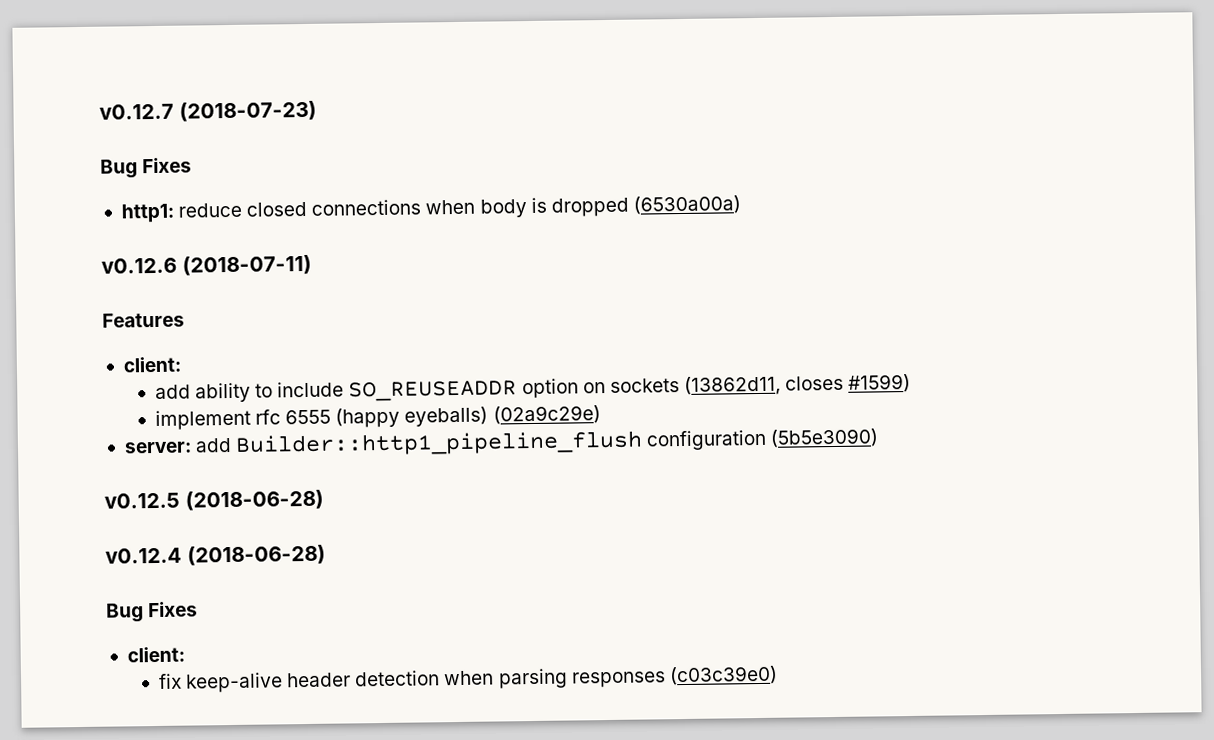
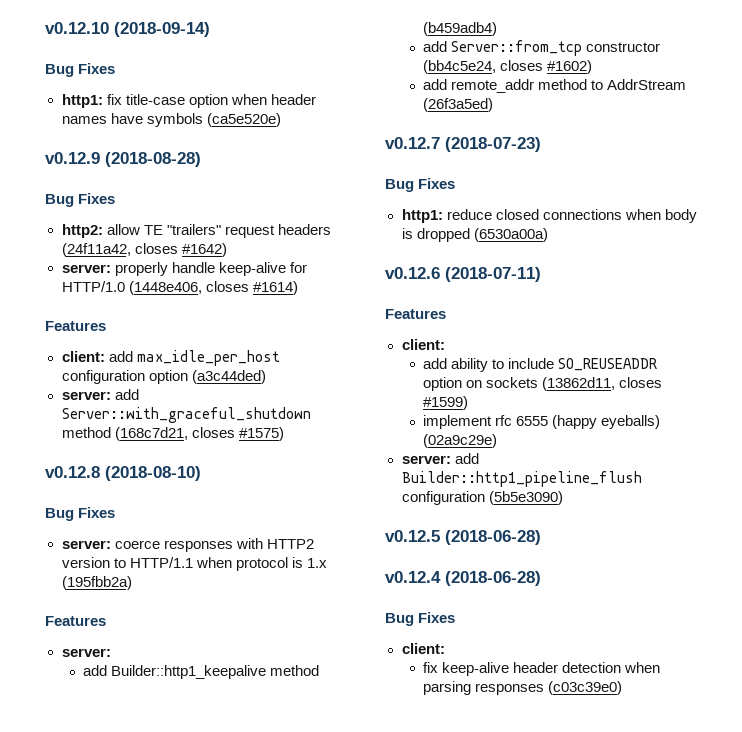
(99, 111) none -> [45,22,210,37] [45,63,116,77] [61,94,316,108] [61,113,281,127] [45,152,201,167] [45,193,116,207] [61,224,331,238] [61,243,227,257] [61,262,307,276] [61,281,298,295] [45,321,106,331] [61,350,280,366] [61,370,266,384] [61,389,139,400] [61,407,311,423] [61,427,284,441] [45,466,201,481] [45,507,116,521] [61,538,314,552] [61,557,327,571] [61,576,132,590] [45,616,106,626] [61,648,111,657] [83,665,320,679] [423,22,498,36] [423,40,661,56] [423,60,593,74] [423,79,687,93] [423,98,494,112] v0.12.10 (2018-09-14) // Bug Fixes // http1: fix title-case option when header names have symbols (ca5e520e) // v0.12.9 (2018-08-28) // Bug Fixes // http2: allow TE "trailers" request headers (24f11a42, closes #1642) // server: properly handle keep-alive for HTTP/1.0 (1448e406, closes #1614) // Features // client: add max_idle_per_host configuration option (a3c44ded) // server: add Server::with_graceful_shutdown method (168c7d21, closes #1575) // v0.12.8 (2018-08-10) // Bug Fixes // server: coerce responses with HTTP2 version to HTTP/1.1 when protocol is 1.x (195fbb2a) // Features // server: // add Builder::http1_keepalive method (b459adb4) // add Server::from_tcp constructor (bb4c5e24, closes #1602) // add remote_addr method to AddrStream (26f3a5ed) //

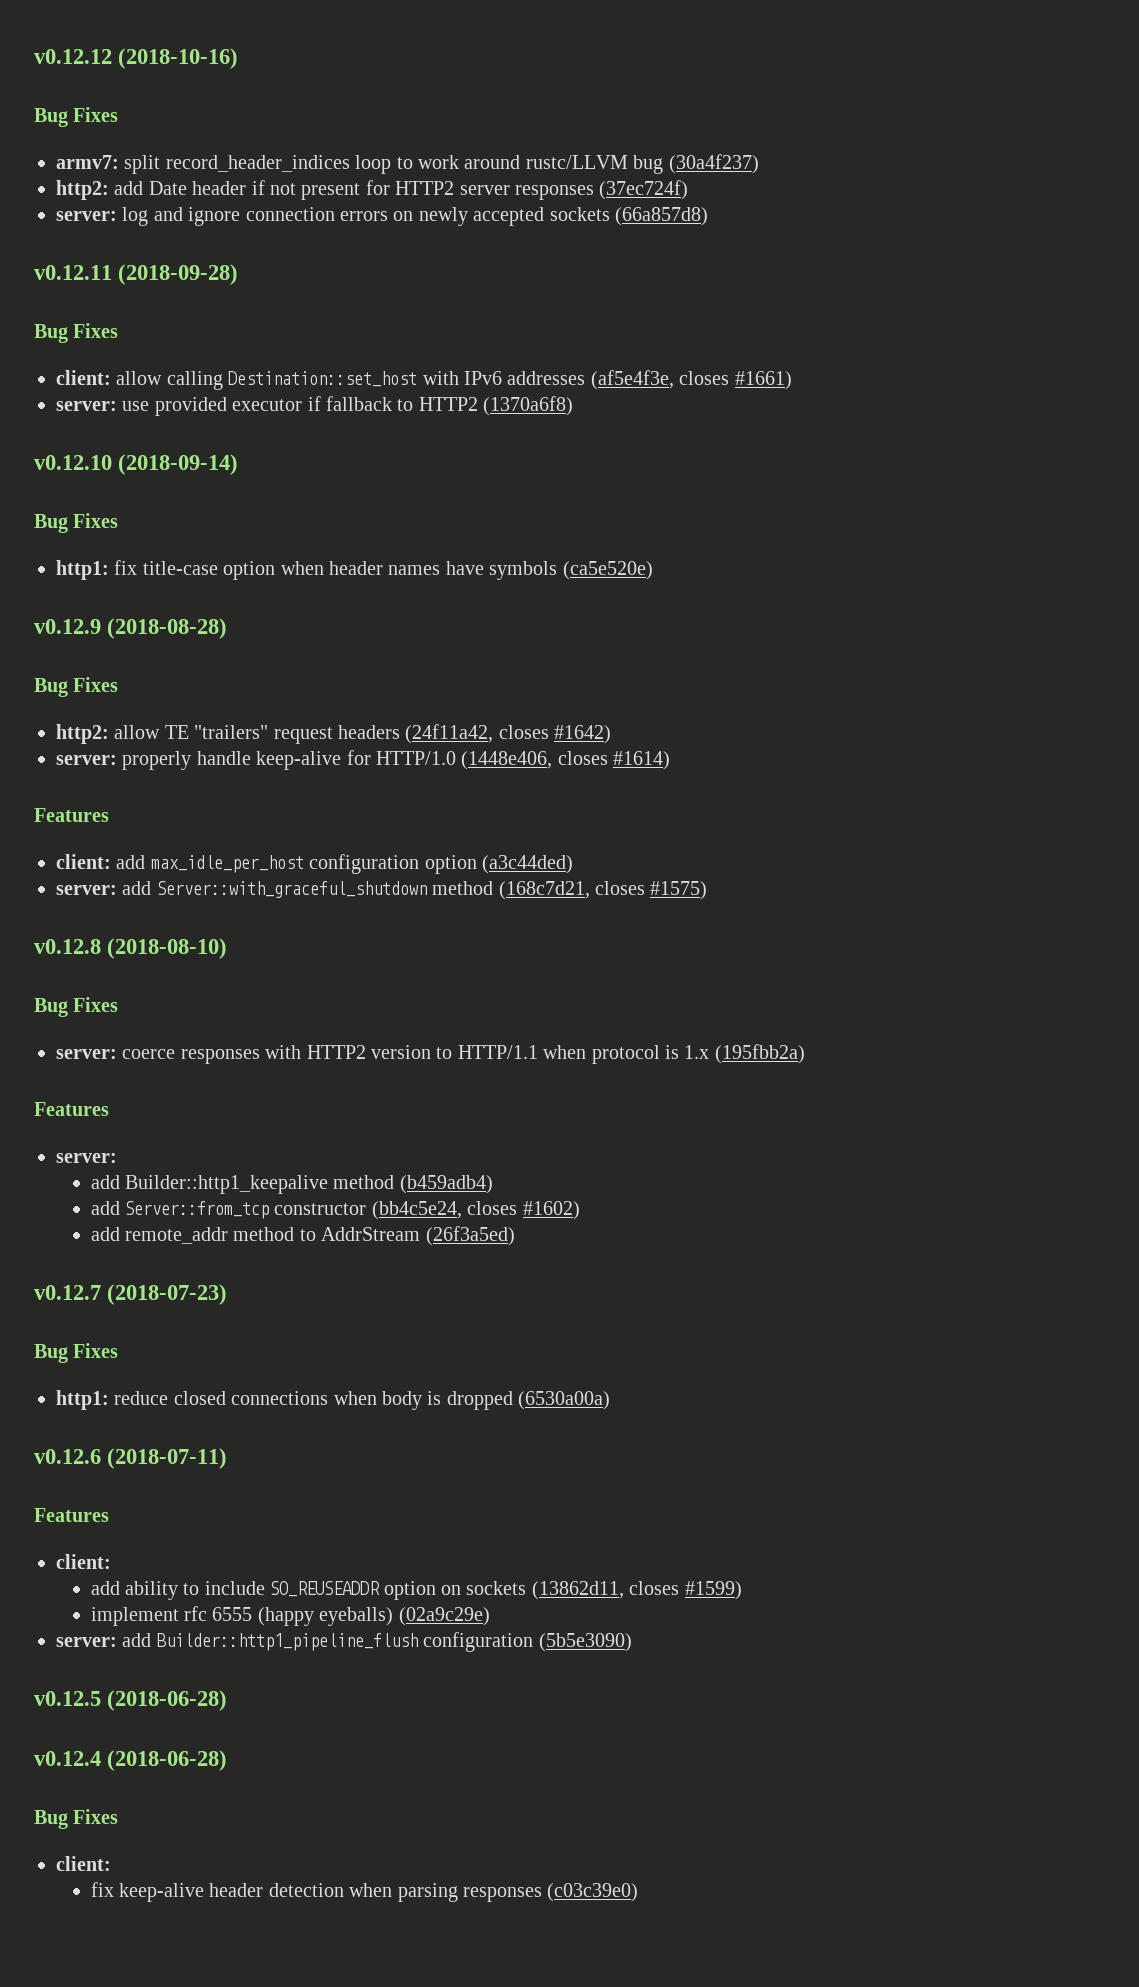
(45, 28) none -> [34,48,239,69] [34,107,119,127] [56,154,759,174] [56,180,689,200] [56,207,708,226] [34,264,239,285] [34,323,119,343] [56,370,792,390] [56,396,574,416] v0.12.12 (2018-10-16) // Bug Fixes // armv7: split record_header_indices loop to work around rustc/LLVM bug (30a4f237) // http2: add Date header if not present for HTTP2 server responses (37ec724f) // server: log and ignore connection errors on newly accepted sockets (66a857d8) // v0.12.11 (2018-09-28) // Bug Fixes // client: allow calling Destination::set_host with IPv6 addresses (af5e4f3e, closes #1661) // server: use provided executor if fallback to HTTP2 (1370a6f8) //

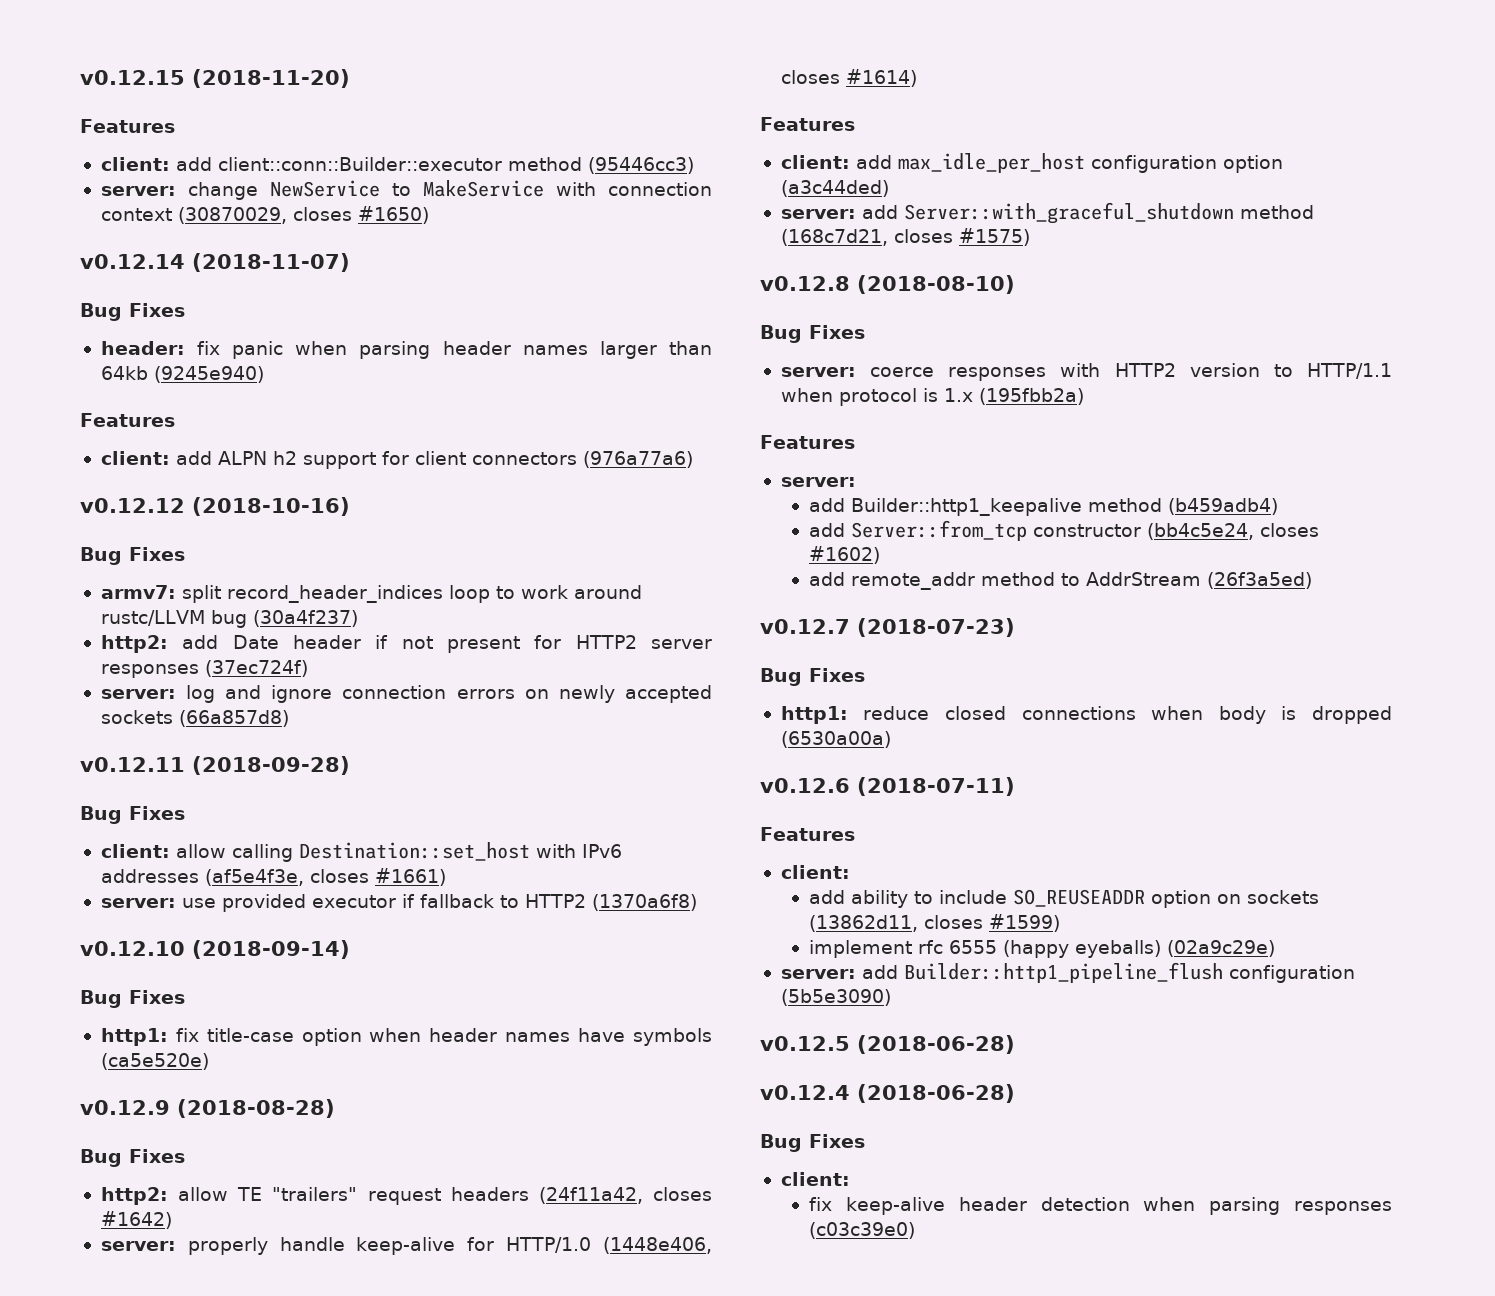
(34, 56) none -> [80,69,350,88] [80,119,175,133] [100,157,694,174] [100,180,712,200] [100,206,429,224] [80,253,350,272] [80,303,185,321] [100,341,712,359] [100,366,264,383] [80,413,175,427] [100,451,693,469] v0.12.15 (2018-11-20) // Features // client: add client::conn::Builder::executor method (95446cc3) // server: change NewService to MakeService with connection context (30870029, closes #1650) // v0.12.14 (2018-11-07) // Bug Fixes // header: fix panic when parsing header names larger than 64kb (9245e940) // Features // client: add ALPN h2 support for client connectors (976a77a6) //

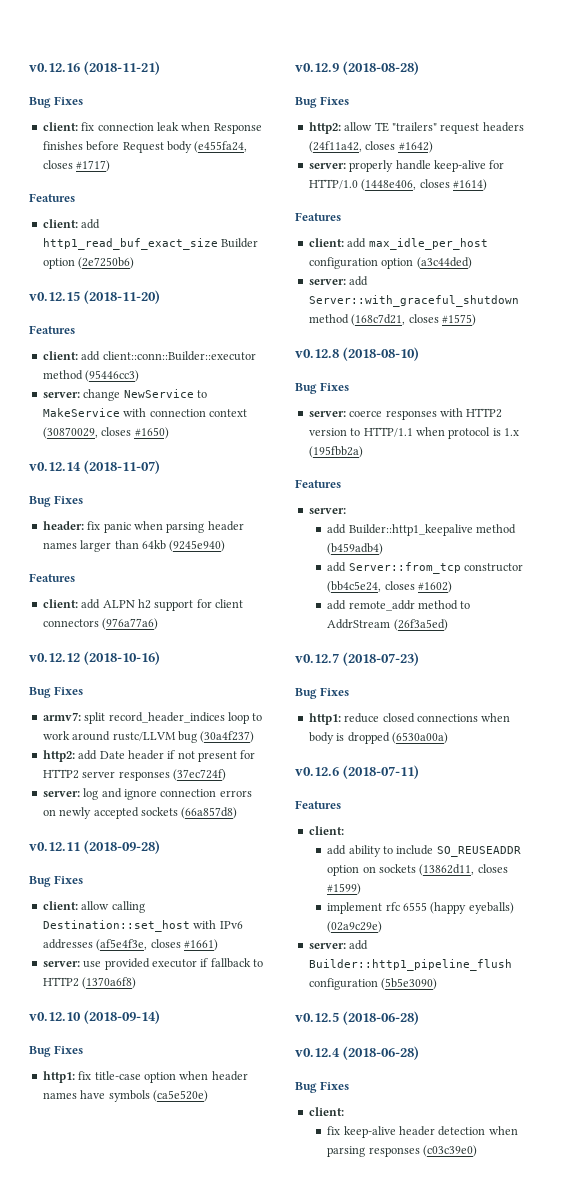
(80, 77) none -> [29,61,160,75] [29,96,84,108] [42,122,262,134] [42,141,248,153] [42,160,111,172] [29,193,75,202] [42,219,101,229] [42,238,259,250] [42,257,135,269] v0.12.16 (2018-11-21) // Bug Fixes // client: fix connection leak when Response finishes before Request body (e455fa24, closes #1717) // Features // client: add http1_read_buf_exact_size Builder option (2e7250b6) //

